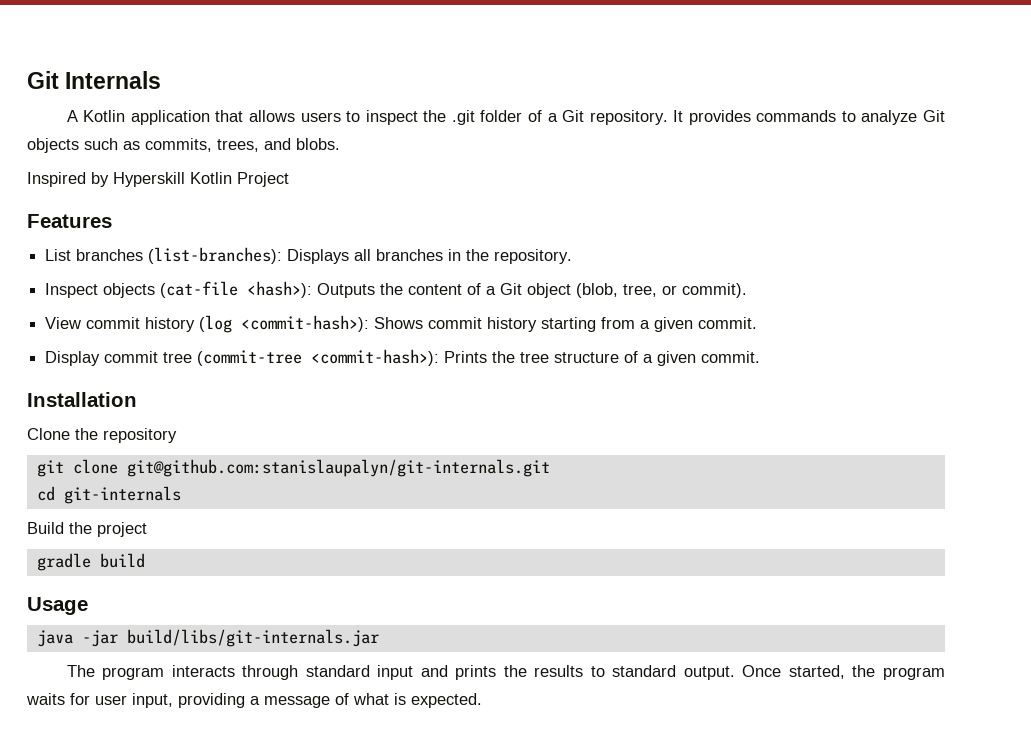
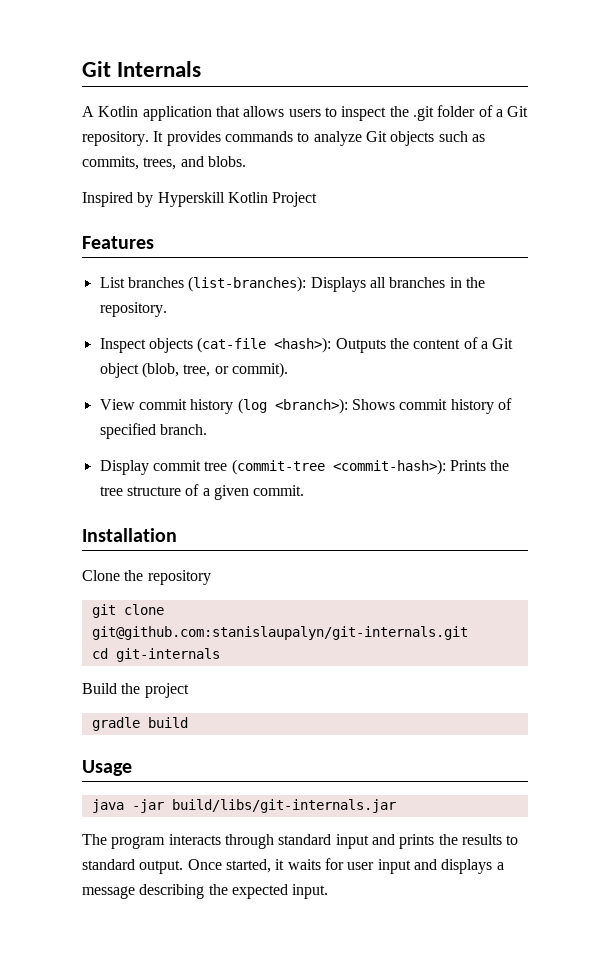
[241,315,370,332] <commit-hash>): -> [274,398,348,414] <branch>):
[541,317,758,332] starting from a given commit. -> [497,398,512,410] [99,423,207,439] of specified branch.
[852,665,946,680] the program -> [275,859,285,870] it
[132,693,482,708] input, providing a message of what is expected. -> [377,859,504,874] [82,884,329,899] input and displays a message describing the expected input.

